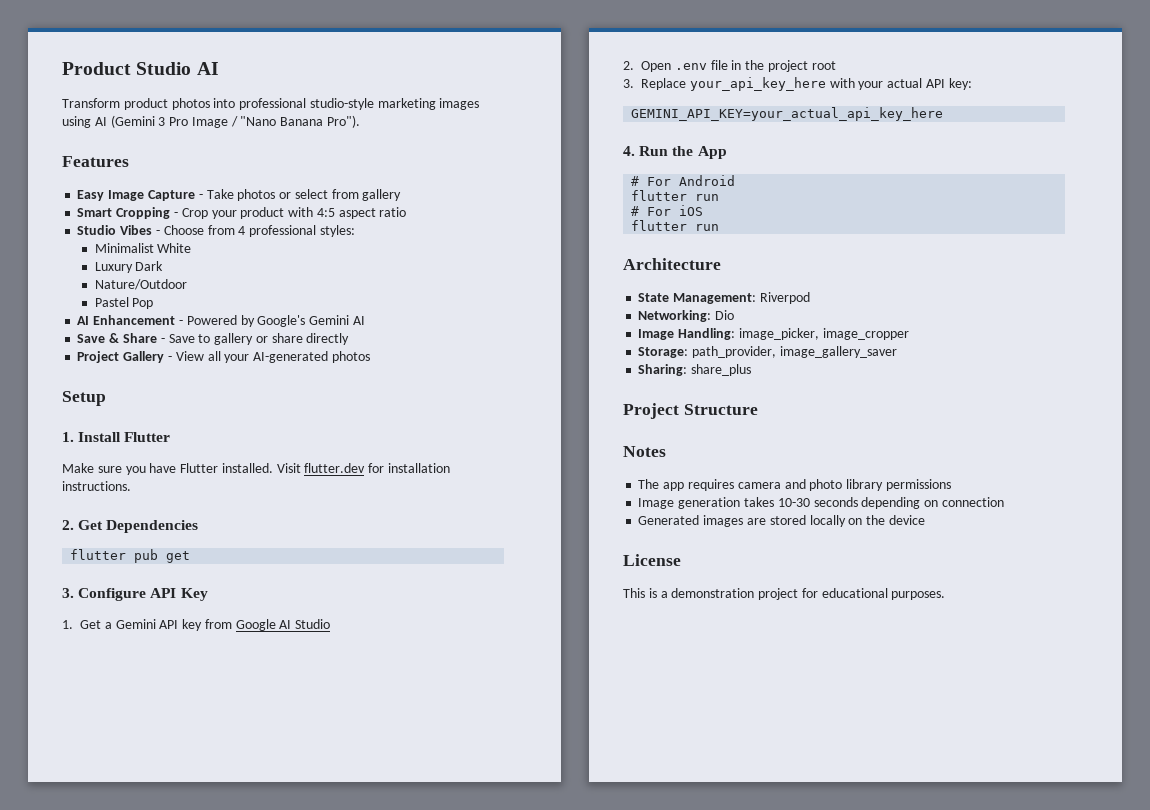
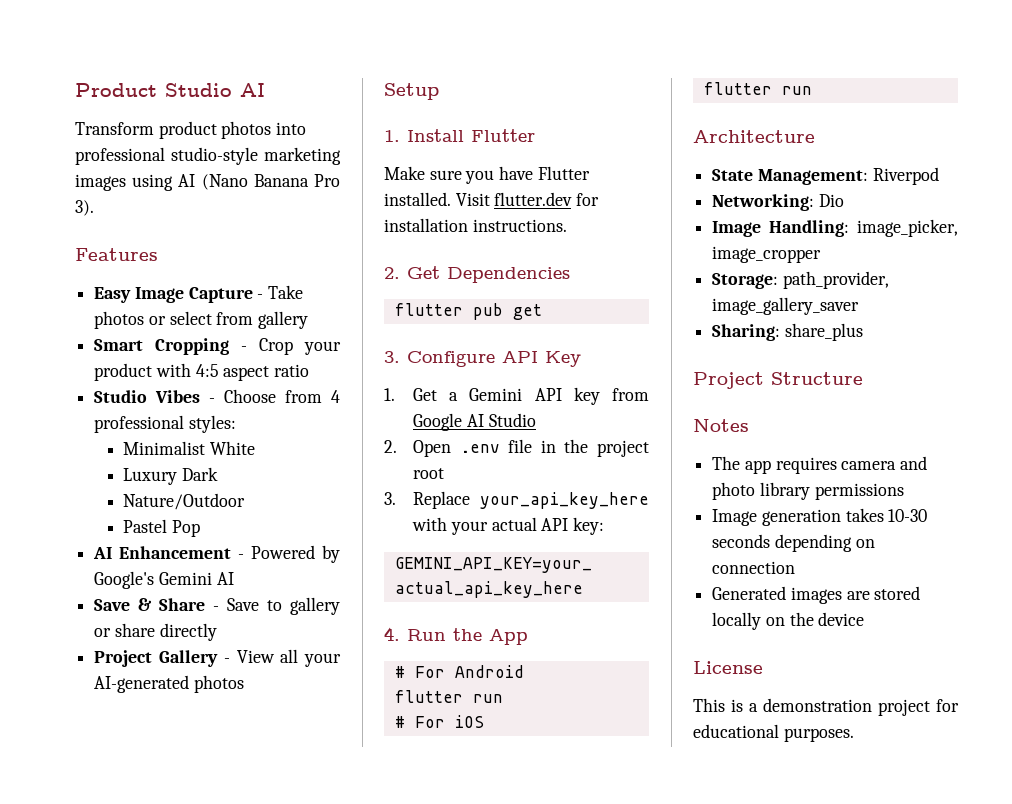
[110,115,361,128] (Gemini 3 Pro Image / "Nano Banana Pro"). -> [201,174,340,190] [75,200,94,216] (Nano Banana Pro 3).

